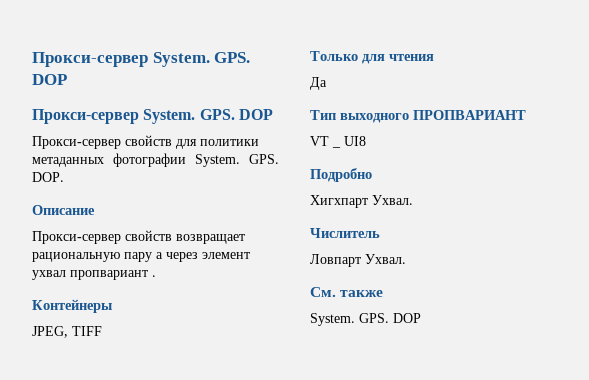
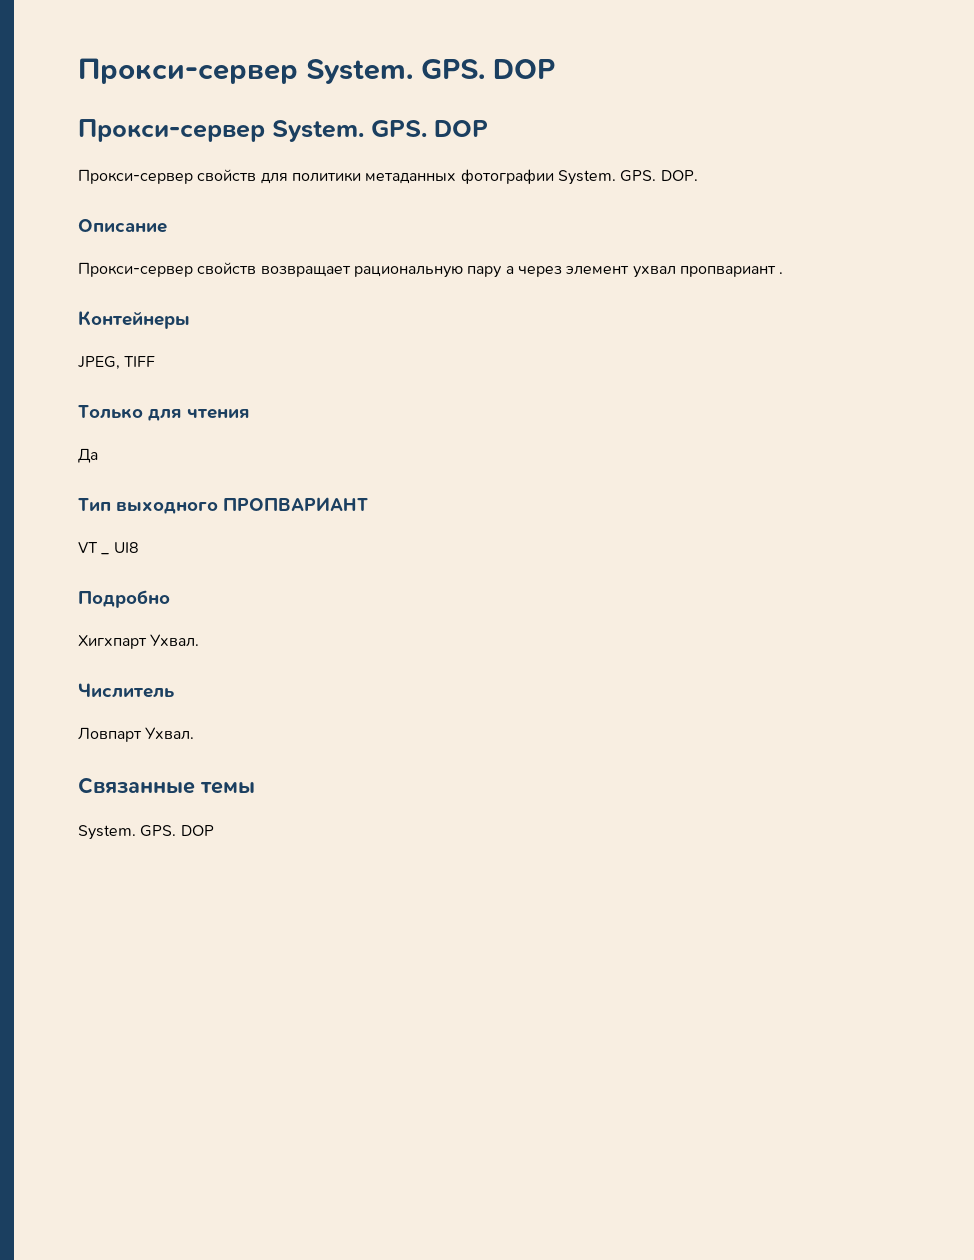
[310,287,384,297] См. также -> [78,777,255,795] Связанные темы

